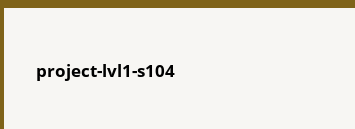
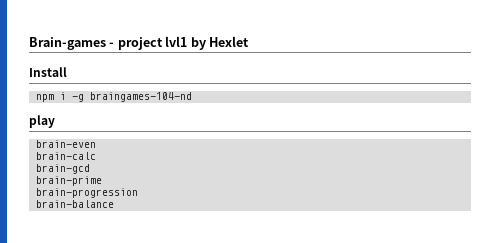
[36,64,175,81] project-lvl1-s104 -> [29,36,249,50] [29,67,67,77] [35,92,192,102] [29,115,55,128] [35,140,96,148] [35,152,96,160] [35,164,90,174] [35,176,102,186] [35,188,138,198] [35,200,114,208] Brain-games - project lvl1 by Hexlet // Install // npm i -g braingames-104-nd // play // brain-even // brain-calc // brain-gcd // brain-prime // brain-progression // brain-balance

